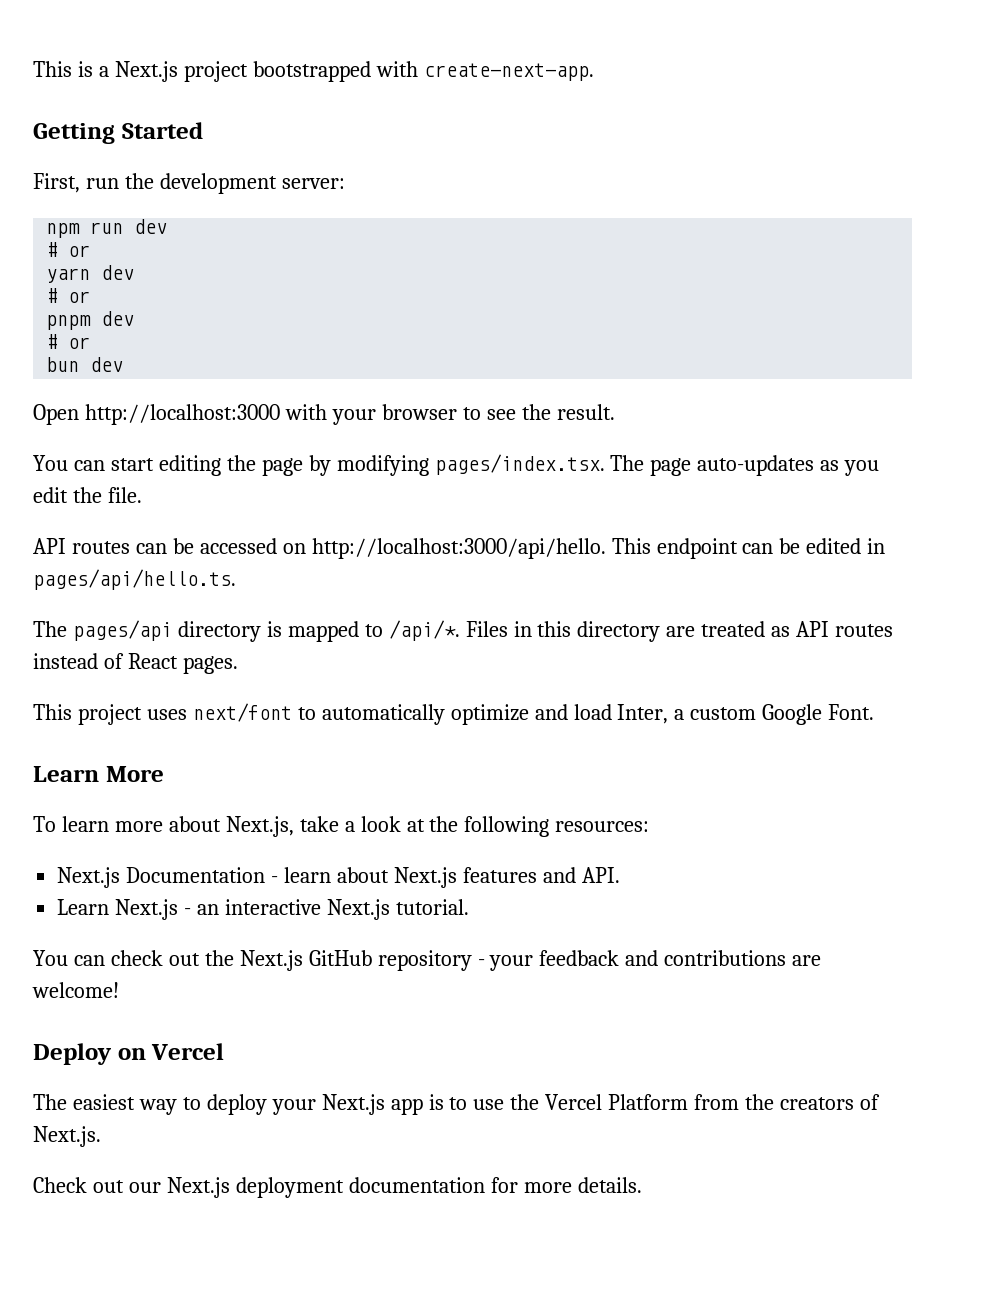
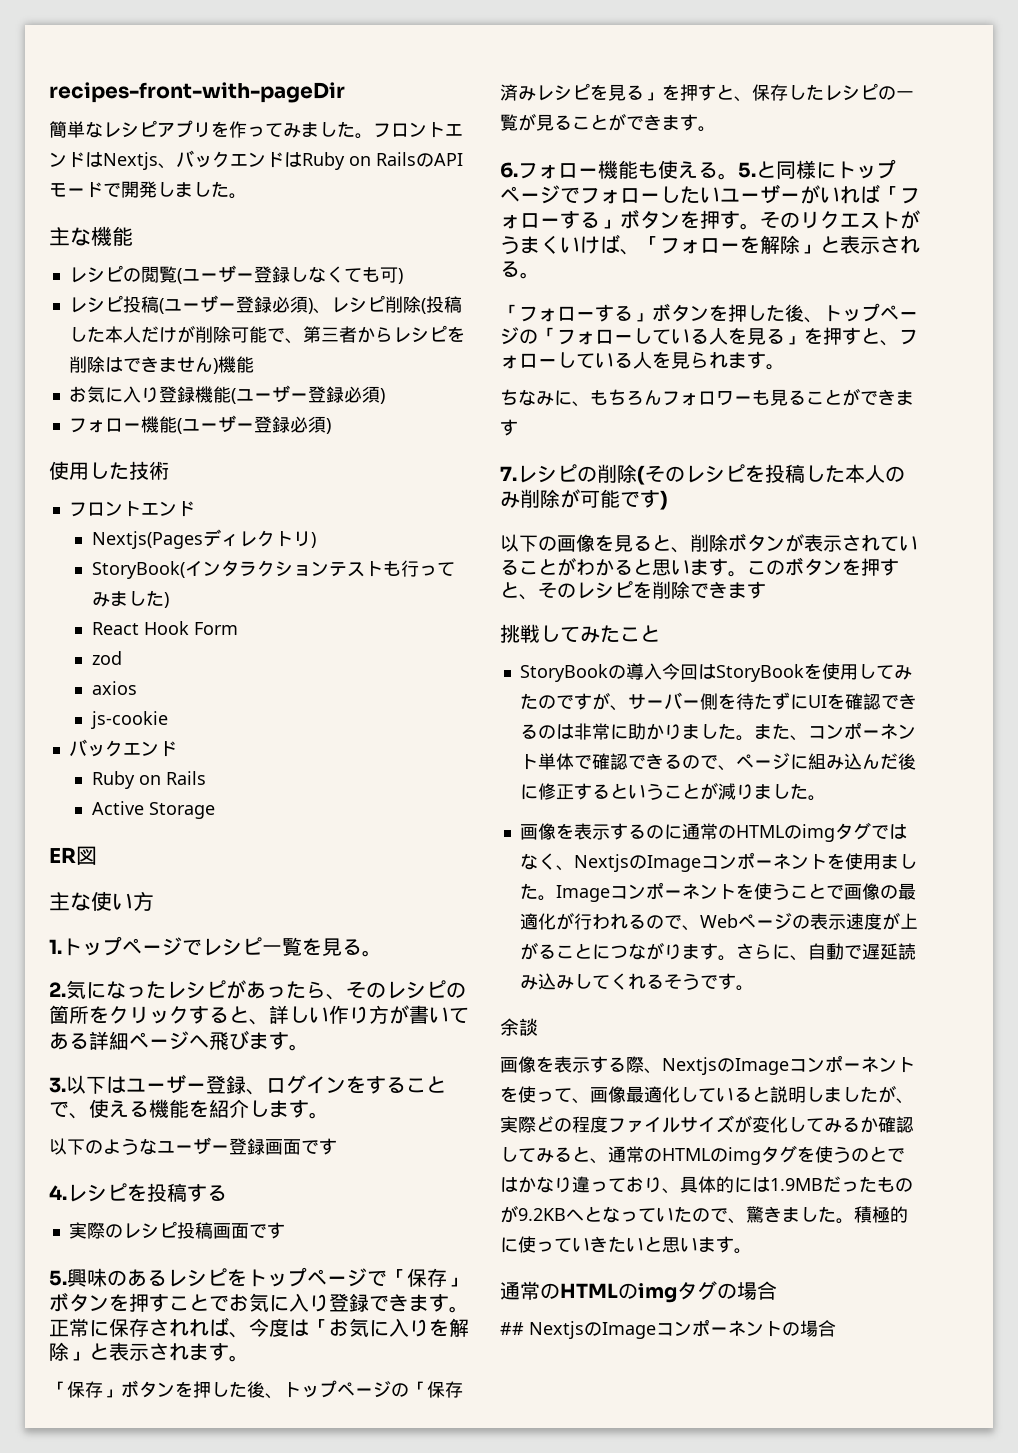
[33,61,594,82] [33,122,203,144] [33,173,345,194] [46,219,168,238] [46,242,91,257] [46,265,135,283] [46,288,91,303] [46,311,135,330] [46,334,91,349] [46,357,124,372] [33,404,615,425] [33,454,880,476] [33,487,142,503] [33,538,886,559] [33,569,236,590] [33,620,894,642] [33,653,238,674] [33,703,875,725] [33,766,164,782] [33,816,650,837] [57,867,620,888] [57,899,469,920] [33,950,822,971] [32,982,119,998] [33,1043,225,1065] [33,1094,880,1115] [33,1126,101,1147] [33,1177,642,1198] This is a Next.js project bootstrapped with create-next-app. // Getting Started // First, run the development server: // npm run dev // # or // yarn dev // # or // pnpm dev // # or // bun dev // Open http://localhost:3000 with your browser to see the result. // You can start editing the page by modifying pages/index.tsx. The page auto-updates as you edit the file. // API routes can be accessed on http://localhost:3000/api/hello. This endpoint can be edited in pages/api/hello.ts. // The pages/api directory is mapped to /api/*. Files in this directory are treated as API routes instead of React pages. // This project uses next/font to automatically optimize and load Inter, a custom Google Font. // Learn More // To learn more about Next.js, take a look at the following resources: // Next.js Documentation - learn about Next.js features and API. // Learn Next.js - an interactive Next.js tutorial. // You can check out the Next.js GitHub repository - your feedback and contributions are welcome! // Deploy on Vercel // The easiest way to deploy your Next.js app is to use the Vercel Platform from the creators of Next.js. // Check out our Next.js deployment documentation for more details. -> [49,82,345,103] [49,120,463,139] [49,150,463,170] [49,181,247,199] [49,226,133,246] [68,265,403,284] [68,295,462,314] [68,325,465,344] [68,356,254,374] [68,385,385,404] [68,415,331,434] [49,461,169,480] [68,501,195,517] [91,529,316,549] [91,560,455,579] [91,590,169,608] [91,621,238,635] [91,651,122,665] [91,681,137,695] [90,711,168,729] [68,739,177,757] [91,771,206,789] [91,801,215,819] [49,846,97,865] [49,891,154,911] [49,936,382,957] [49,980,466,1000] [49,1005,469,1025] [49,1030,309,1051] [49,1074,446,1095] [49,1099,329,1119] [49,1137,337,1155] [49,1183,227,1202] [68,1221,285,1239] [49,1267,467,1287] [49,1292,469,1313] [49,1317,469,1338] [49,1342,249,1362] [49,1380,463,1399] [500,83,914,102] [500,113,716,132] [500,159,896,180] [500,184,920,204] [500,209,920,230] [500,234,920,255] [500,261,540,279] [500,303,918,323] [500,327,918,346] [500,351,785,370] [500,388,914,407] [500,419,518,436] [500,464,905,485] [500,489,668,510] [500,533,918,553] [500,557,899,577] [500,581,766,600] [500,624,660,643] [519,663,912,682] [519,692,917,711] [519,722,916,741] [519,753,916,771] [519,782,826,801] [519,822,907,842] [519,852,917,872] [519,882,916,902] [519,912,918,931] [519,942,916,961] [519,973,754,991] [500,1018,538,1036] [500,1055,915,1075] [500,1085,914,1104] [500,1115,914,1133] [500,1145,905,1165] [500,1176,913,1194] [500,1205,908,1224] [500,1236,752,1254] [500,1281,777,1303] [500,1319,836,1339] recipes-front-with-pageDir // 簡単なレシピアプリを作ってみました。フロントエンドはNextjs、バックエンドはRuby on RailsのAPIモードで開発しました。 // 主な機能 // レシピの閲覧(ユーザー登録しなくても可) // レシピ投稿(ユーザー登録必須)、レシピ削除(投稿した本人だけが削除可能で、第三者からレシピを削除はできません)機能 // お気に入り登録機能(ユーザー登録必須) // フォロー機能(ユーザー登録必須) // 使用した技術 // フロントエンド // Nextjs(Pagesディレクトリ) // StoryBook(インタラクションテストも行ってみました) // React Hook Form // zod // axios // js-cookie // バックエンド // Ruby on Rails // Active Storage // ER図 // 主な使い方 // 1.トップページでレシピ一覧を見る。 // 2.気になったレシピがあったら、そのレシピの箇所をクリックすると、詳しい作り方が書いてある詳細ページへ飛びます。 // 3.以下はユーザー登録、ログインをすることで、使える機能を紹介します。 // 以下のようなユーザー登録画面です // 4.レシピを投稿する // 実際のレシピ投稿画面です // 5.興味のあるレシピをトップページで「保存」ボタンを押すことでお気に入り登録できます。正常に保存されれば、今度は「お気に入りを解除」と表示されます。 // 「保存」ボタンを押した後、トップページの「保存済みレシピを見る」を押すと、保存したレシピの一覧が見ることができます。 // 6.フォロー機能も使える。5.と同様にトップページでフォローしたいユーザーがいれば「フォローする」ボタンを押す。そのリクエストがうまくいけば、「フォローを解除」と表示される。 // 「フォローする」ボタンを押した後、トップページの「フォローしている人を見る」を押すと、フォローしている人を見られます。 // ちなみに、もちろんフォロワーも見ることができます // 7.レシピの削除(そのレシピを投稿した本人のみ削除が可能です) // 以下の画像を見ると、削除ボタンが表示されていることがわかると思います。このボタンを押すと、そのレシピを削除できます // 挑戦してみたこと // StoryBookの導入今回はStoryBookを使用してみたのですが、サーバー側を待たずにUIを確認できるのは非常に助かりました。また、コンポーネント単体で確認できるので、ページに組み込んだ後に修正するということが減りました。 // 画像を表示するのに通常のHTMLのimgタグではなく、NextjsのImageコンポーネントを使用ました。Imageコンポーネントを使うことで画像の最適化が行われるので、Webページの表示速度が上がることにつながります。さらに、自動で遅延読み込みしてくれるそうです。 // 余談 // 画像を表示する際、NextjsのImageコンポーネントを使って、画像最適化していると説明しましたが、実際どの程度ファイルサイズが変化してみるか確認してみると、通常のHTMLのimgタグを使うのとではかなり違っており、具体的には1.9MBだったものが9.2KBへとなっていたので、驚きました。積極的に使っていきたいと思います。 // 通常のHTMLのimgタグの場合 // ## NextjsのImageコンポーネントの場合

